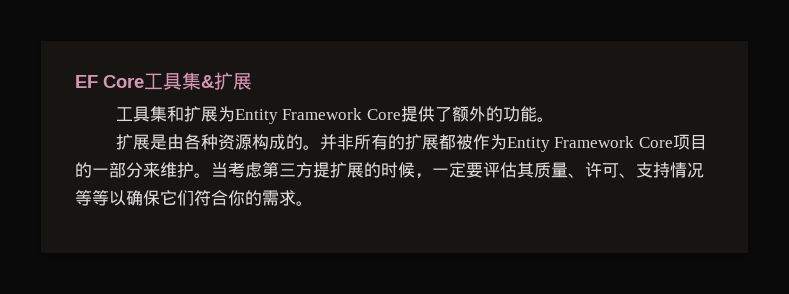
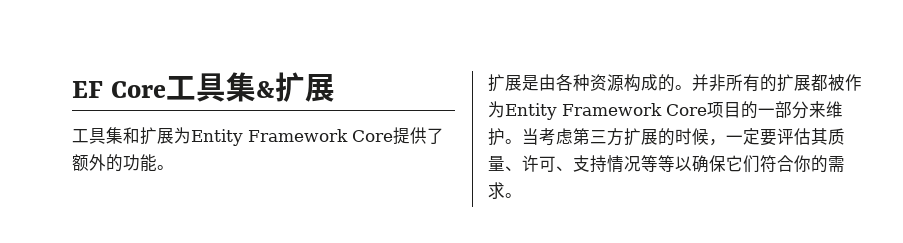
[313,162,330,178] 提 -> (624, 137) none

